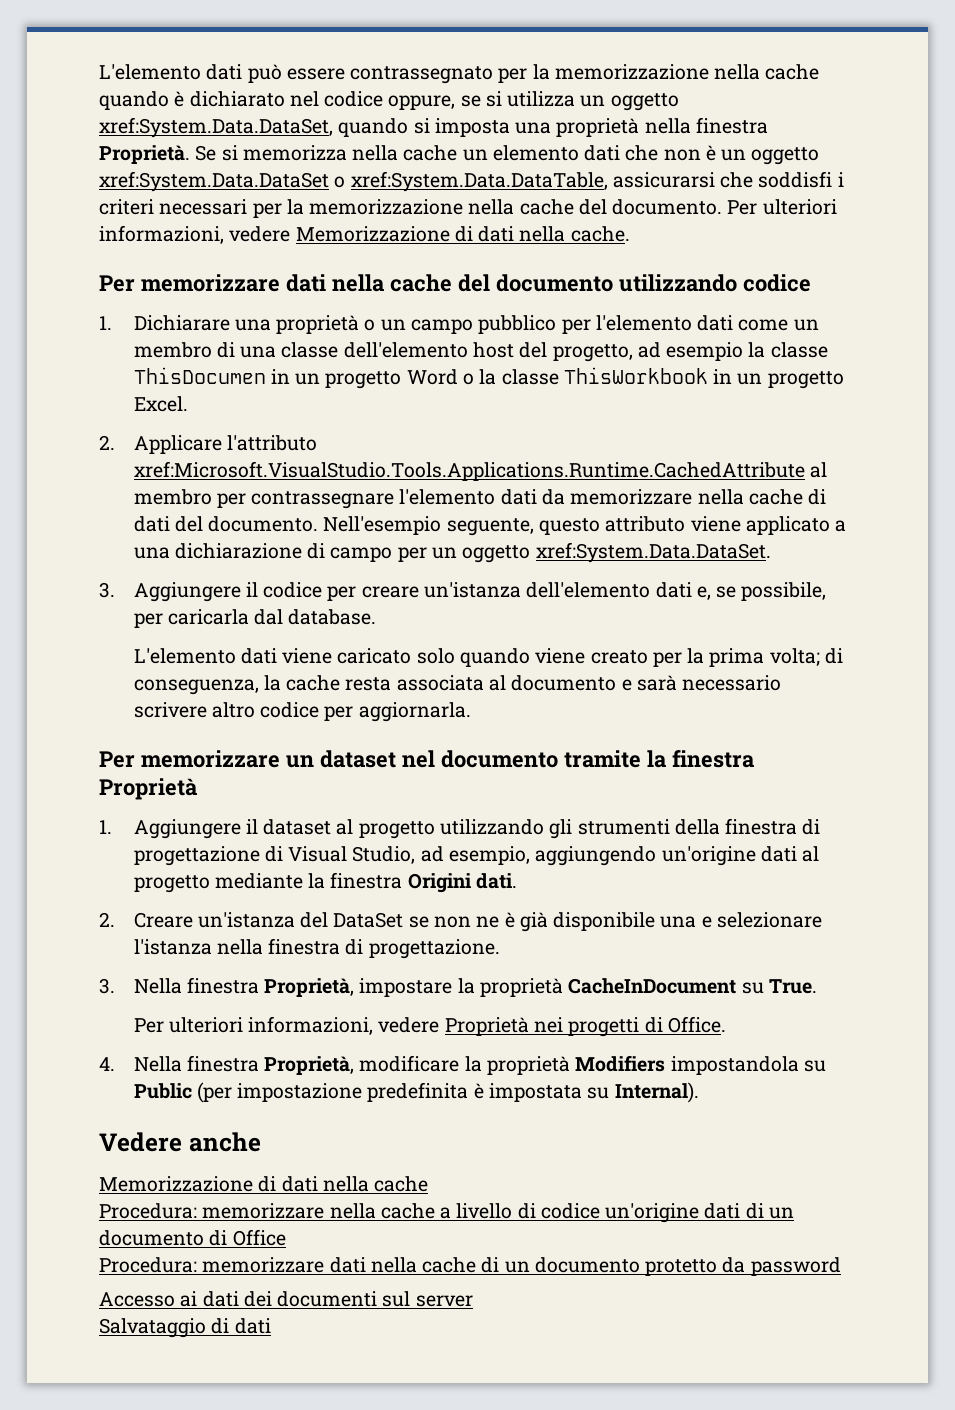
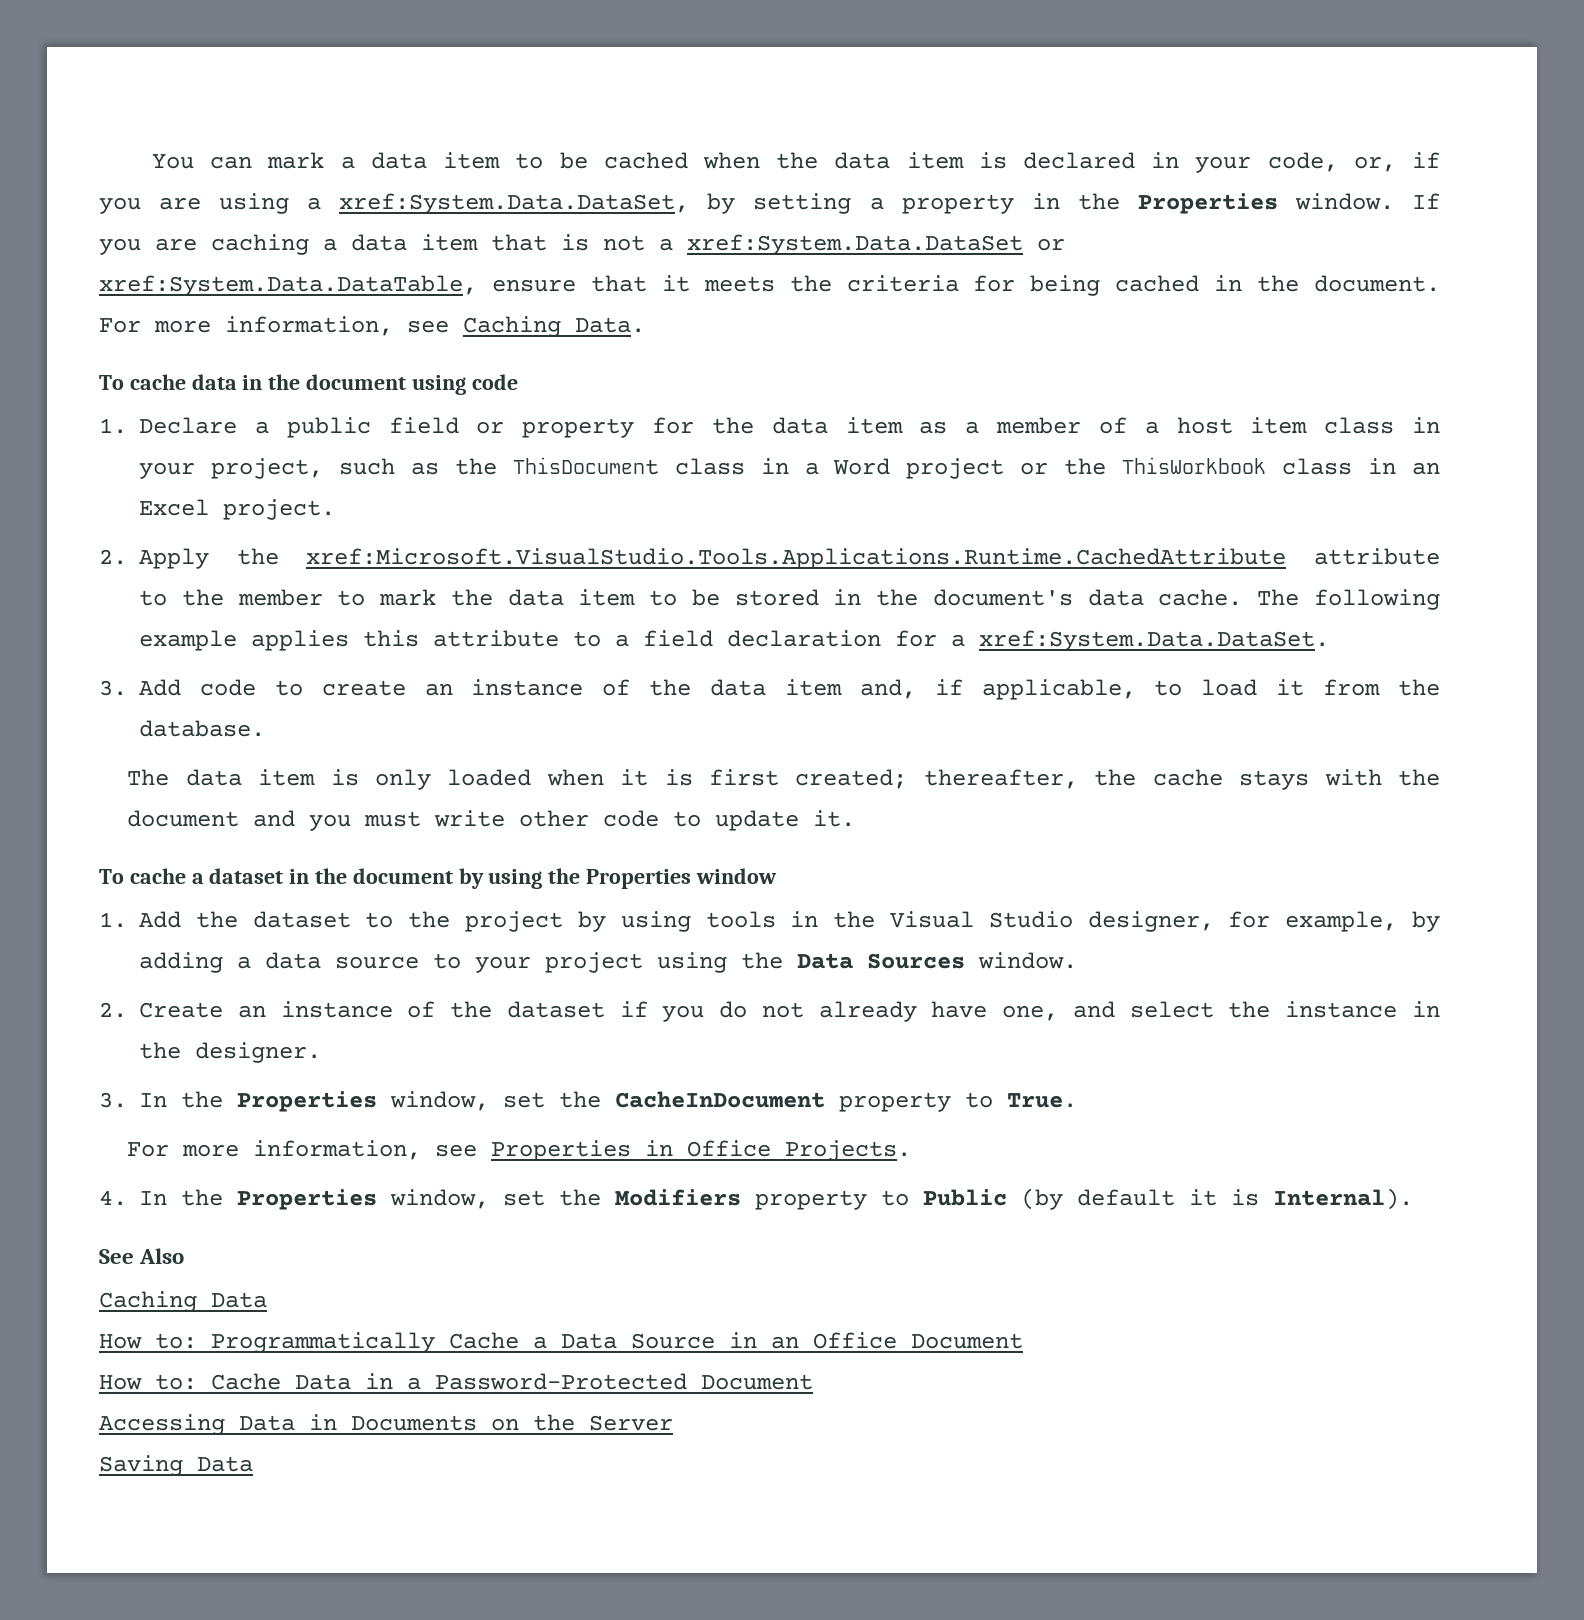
[99,64,820,84] [99,91,679,111] [99,117,768,138] [99,145,820,165] [99,171,844,192] [99,199,837,218] [99,225,630,244] [99,274,811,292] [99,315,819,334] [133,342,828,362] [133,367,844,389] [133,396,188,412] [99,435,317,454] [133,461,827,481] [133,489,827,509] [133,516,847,536] [133,542,771,563] [99,582,827,602] [133,609,377,628] [133,648,843,667] [133,675,782,695] [133,702,471,722] [99,750,754,768] [99,778,197,800] [99,818,821,839] [133,846,820,866] [133,872,517,893] [99,912,822,932] [133,938,500,959] [99,977,817,997] [133,1016,726,1037] [99,1055,826,1075] [133,1082,699,1103] [99,1132,261,1152] [99,1176,429,1192] [99,1203,794,1223] [99,1229,286,1246] [99,1257,841,1276] [99,1291,473,1307] [99,1318,271,1338] L'elemento dati può essere contrassegnato per la memorizzazione nella cache quando è dichiarato nel codice oppure, se si utilizza un oggetto xref:System.Data.DataSet, quando si imposta una proprietà nella finestra Proprietà. Se si memorizza nella cache un elemento dati che non è un oggetto xref:System.Data.DataSet o xref:System.Data.DataTable, assicurarsi che soddisfi i criteri necessari per la memorizzazione nella cache del documento. Per ulteriori informazioni, vedere Memorizzazione di dati nella cache. // Per memorizzare dati nella cache del documento utilizzando codice // 1. Dichiarare una proprietà o un campo pubblico per l'elemento dati come un membro di una classe dell'elemento host del progetto, ad esempio la classe ThisDocumen in un progetto Word o la classe ThisWorkbook in un progetto Excel. // 2. Applicare l'attributo xref:Microsoft.VisualStudio.Tools.Applications.Runtime.CachedAttribute al membro per contrassegnare l'elemento dati da memorizzare nella cache di dati del documento. Nell'esempio seguente, questo attributo viene applicato a una dichiarazione di campo per un oggetto xref:System.Data.DataSet. // 3. Aggiungere il codice per creare un'istanza dell'elemento dati e, se possibile, per caricarla dal database. // L'elemento dati viene caricato solo quando viene creato per la prima volta; di conseguenza, la cache resta associata al documento e sarà necessario scrivere altro codice per aggiornarla. // Per memorizzare un dataset nel documento tramite la finestra Proprietà // 1. Aggiungere il dataset al progetto utilizzando gli strumenti della finestra di progettazione di Visual Studio, ad esempio, aggiungendo un'origine dati al progetto mediante la finestra Origini dati. // 2. Creare un'istanza del DataSet se non ne è già disponibile una e selezionare l'istanza nella finestra di progettazione. // 3. Nella finestra Proprietà, impostare la proprietà CacheInDocument su True. // Per ulteriori informazioni, vedere Proprietà nei progetti di Office. // 4. Nella finestra Proprietà, modificare la proprietà Modifiers impostandola su Public (per impostazione predefinita è impostata su Internal). // Vedere anche // Memorizzazione di dati nella cache // Procedura: memorizzare nella cache a livello di codice un'origine dati di un documento di Office // Procedura: memorizzare dati nella cache di un documento protetto da password // Accesso ai dati dei documenti sul server // Salvataggio di dati -> [152,152,1441,173] [99,193,1440,214] [99,234,1065,255] [99,275,1440,296] [99,316,645,337] [99,374,518,395] [99,417,1440,438] [139,457,1440,479] [139,499,335,520] [99,548,1440,569] [139,589,1440,610] [139,630,1329,651] [99,679,1441,700] [139,720,265,737] [127,769,1440,790] [127,810,856,831] [99,868,777,889] [99,911,1440,932] [139,952,1077,973] [99,1001,1440,1022] [139,1042,321,1063] [99,1091,1077,1112] [127,1140,912,1161] [99,1188,1413,1210] [99,1248,185,1264] [99,1291,267,1312] [99,1332,1023,1353] [99,1373,813,1390] [99,1414,673,1435] [99,1455,253,1476] You can mark a data item to be cached when the data item is declared in your code, or, if you are using a xref:System.Data.DataSet, by setting a property in the Properties window. If you are caching a data item that is not a xref:System.Data.DataSet or xref:System.Data.DataTable, ensure that it meets the criteria for being cached in the document. For more information, see Caching Data. // To cache data in the document using code // 1. Declare a public field or property for the data item as a member of a host item class in your project, such as the ThisDocument class in a Word project or the ThisWorkbook class in an Excel project. // 2. Apply the xref:Microsoft.VisualStudio.Tools.Applications.Runtime.CachedAttribute attribute to the member to mark the data item to be stored in the document's data cache. The following example applies this attribute to a field declaration for a xref:System.Data.DataSet. // 3. Add code to create an instance of the data item and, if applicable, to load it from the database. // The data item is only loaded when it is first created; thereafter, the cache stays with the document and you must write other code to update it. // To cache a dataset in the document by using the Properties window // 1. Add the dataset to the project by using tools in the Visual Studio designer, for example, by adding a data source to your project using the Data Sources window. // 2. Create an instance of the dataset if you do not already have one, and select the instance in the designer. // 3. In the Properties window, set the CacheInDocument property to True. // For more information, see Properties in Office Projects. // 4. In the Properties window, set the Modifiers property to Public (by default it is Internal). // See Also // Caching Data // How to: Programmatically Cache a Data Source in an Office Document // How to: Cache Data in a Password-Protected Document // Accessing Data in Documents on the Server // Saving Data

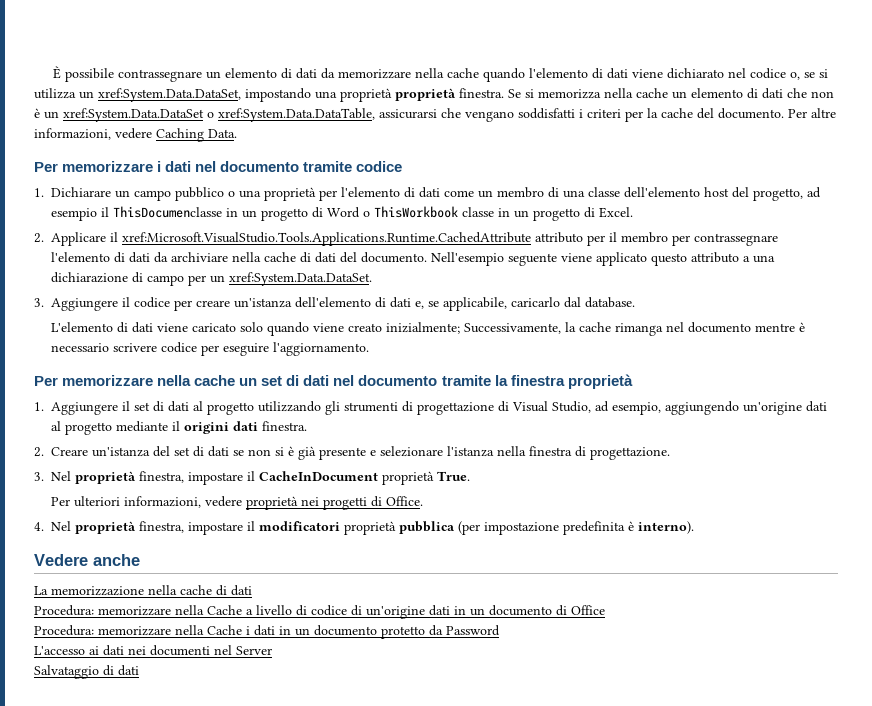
[152,152,1441,173] [99,193,1440,214] [99,234,1065,255] [99,275,1440,296] [99,316,645,337] [99,374,518,395] [99,417,1440,438] [139,457,1440,479] [139,499,335,520] [99,548,1440,569] [139,589,1440,610] [139,630,1329,651] [99,679,1441,700] [139,720,265,737] [127,769,1440,790] [127,810,856,831] [99,868,777,889] [99,911,1440,932] [139,952,1077,973] [99,1001,1440,1022] [139,1042,321,1063] [99,1091,1077,1112] [127,1140,912,1161] [99,1188,1413,1210] [99,1248,185,1264] [99,1291,267,1312] [99,1332,1023,1353] [99,1373,813,1390] [99,1414,673,1435] [99,1455,253,1476] You can mark a data item to be cached when the data item is declared in your code, or, if you are using a xref:System.Data.DataSet, by setting a property in the Properties window. If you are caching a data item that is not a xref:System.Data.DataSet or xref:System.Data.DataTable, ensure that it meets the criteria for being cached in the document. For more information, see Caching Data. // To cache data in the document using code // 1. Declare a public field or property for the data item as a member of a host item class in your project, such as the ThisDocument class in a Word project or the ThisWorkbook class in an Excel project. // 2. Apply the xref:Microsoft.VisualStudio.Tools.Applications.Runtime.CachedAttribute attribute to the member to mark the data item to be stored in the document's data cache. The following example applies this attribute to a field declaration for a xref:System.Data.DataSet. // 3. Add code to create an instance of the data item and, if applicable, to load it from the database. // The data item is only loaded when it is first created; thereafter, the cache stays with the document and you must write other code to update it. // To cache a dataset in the document by using the Properties window // 1. Add the dataset to the project by using tools in the Visual Studio designer, for example, by adding a data source to your project using the Data Sources window. // 2. Create an instance of the dataset if you do not already have one, and select the instance in the designer. // 3. In the Properties window, set the CacheInDocument property to True. // For more information, see Properties in Office Projects. // 4. In the Properties window, set the Modifiers property to Public (by default it is Internal). // See Also // Caching Data // How to: Programmatically Cache a Data Source in an Office Document // How to: Cache Data in a Password-Protected Document // Accessing Data in Documents on the Server // Saving Data -> [52,66,828,82] [34,88,834,102] [34,108,836,122] [34,128,237,142] [34,161,403,172] [34,187,821,201] [51,206,633,221] [34,232,778,246] [51,252,775,266] [51,272,372,286] [34,297,635,311] [50,322,805,336] [50,342,369,356] [34,374,633,389] [34,401,827,415] [51,421,307,435] [34,446,670,460] [34,471,470,485] [50,496,423,510] [34,521,694,535] [34,554,140,566] [34,585,252,596] [34,605,605,619] [34,625,500,639] [34,645,272,656] [34,665,139,679] È possibile contrassegnare un elemento di dati da memorizzare nella cache quando l'elemento di dati viene dichiarato nel codice o, se si utilizza un xref:System.Data.DataSet, impostando una proprietà proprietà finestra. Se si memorizza nella cache un elemento di dati che non è un xref:System.Data.DataSet o xref:System.Data.DataTable, assicurarsi che vengano soddisfatti i criteri per la cache del documento. Per altre informazioni, vedere Caching Data. // Per memorizzare i dati nel documento tramite codice // 1. Dichiarare un campo pubblico o una proprietà per l'elemento di dati come un membro di una classe dell'elemento host del progetto, ad esempio il ThisDocumenclasse in un progetto di Word o ThisWorkbook classe in un progetto di Excel. // 2. Applicare il xref:Microsoft.VisualStudio.Tools.Applications.Runtime.CachedAttribute attributo per il membro per contrassegnare l'elemento di dati da archiviare nella cache di dati del documento. Nell'esempio seguente viene applicato questo attributo a una dichiarazione di campo per un xref:System.Data.DataSet. // 3. Aggiungere il codice per creare un'istanza dell'elemento di dati e, se applicabile, caricarlo dal database. // L'elemento di dati viene caricato solo quando viene creato inizialmente; Successivamente, la cache rimanga nel documento mentre è necessario scrivere codice per eseguire l'aggiornamento. // Per memorizzare nella cache un set di dati nel documento tramite la finestra proprietà // 1. Aggiungere il set di dati al progetto utilizzando gli strumenti di progettazione di Visual Studio, ad esempio, aggiungendo un'origine dati al progetto mediante il origini dati finestra. // 2. Creare un'istanza del set di dati se non si è già presente e selezionare l'istanza nella finestra di progettazione. // 3. Nel proprietà finestra, impostare il CacheInDocument proprietà True. // Per ulteriori informazioni, vedere proprietà nei progetti di Office. // 4. Nel proprietà finestra, impostare il modificatori proprietà pubblica (per impostazione predefinita è interno). // Vedere anche // La memorizzazione nella cache di dati // Procedura: memorizzare nella Cache a livello di codice di un'origine dati in un documento di Office // Procedura: memorizzare nella Cache i dati in un documento protetto da Password // L'accesso ai dati nei documenti nel Server // Salvataggio di dati

